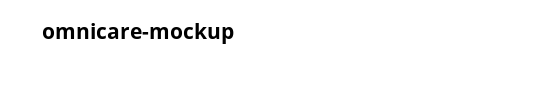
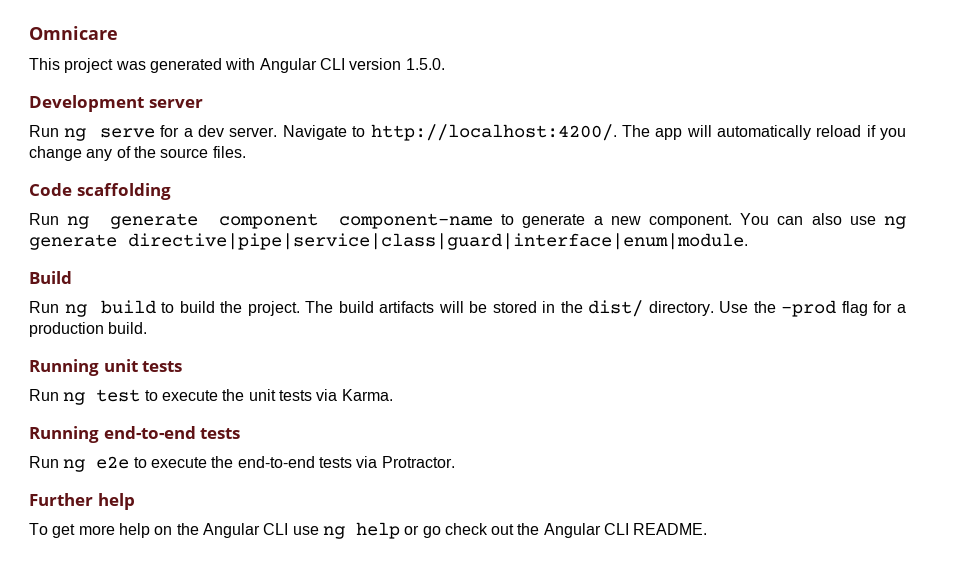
[42,23,234,44] omnicare-mockup -> [29,26,118,40] [29,58,445,73] [29,95,203,112] [29,124,906,141] [29,146,246,161] [29,183,171,200] [29,213,906,229] [29,233,748,250] [29,271,72,284] [29,300,906,317] [29,322,148,337] [29,359,183,376] [29,389,393,405] [29,426,241,443] [29,456,455,472] [29,493,135,510] [29,522,708,539] Omnicare // This project was generated with Angular CLI version 1.5.0. // Development server // Run ng serve for a dev server. Navigate to http://localhost:4200/. The app will automatically reload if you change any of the source files. // Code scaffolding // Run ng generate component component-name to generate a new component. You can also use ng generate directive|pipe|service|class|guard|interface|enum|module. // Build // Run ng build to build the project. The build artifacts will be stored in the dist/ directory. Use the -prod flag for a production build. // Running unit tests // Run ng test to execute the unit tests via Karma. // Running end-to-end tests // Run ng e2e to execute the end-to-end tests via Protractor. // Further help // To get more help on the Angular CLI use ng help or go check out the Angular CLI README.

